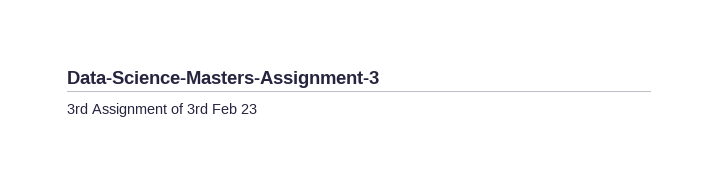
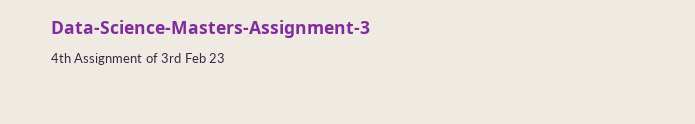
[67,103,88,114] 3rd -> [51,53,71,63] 4th

